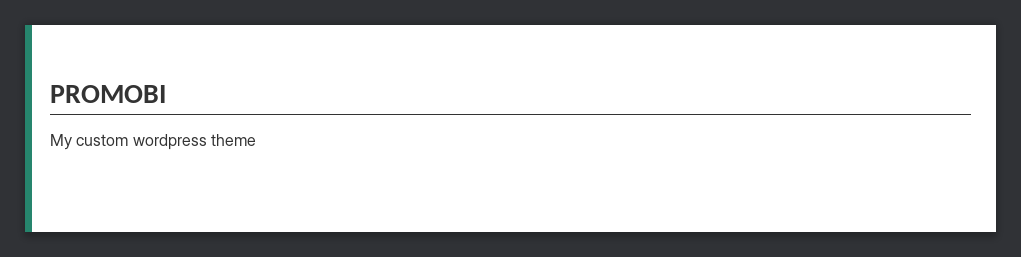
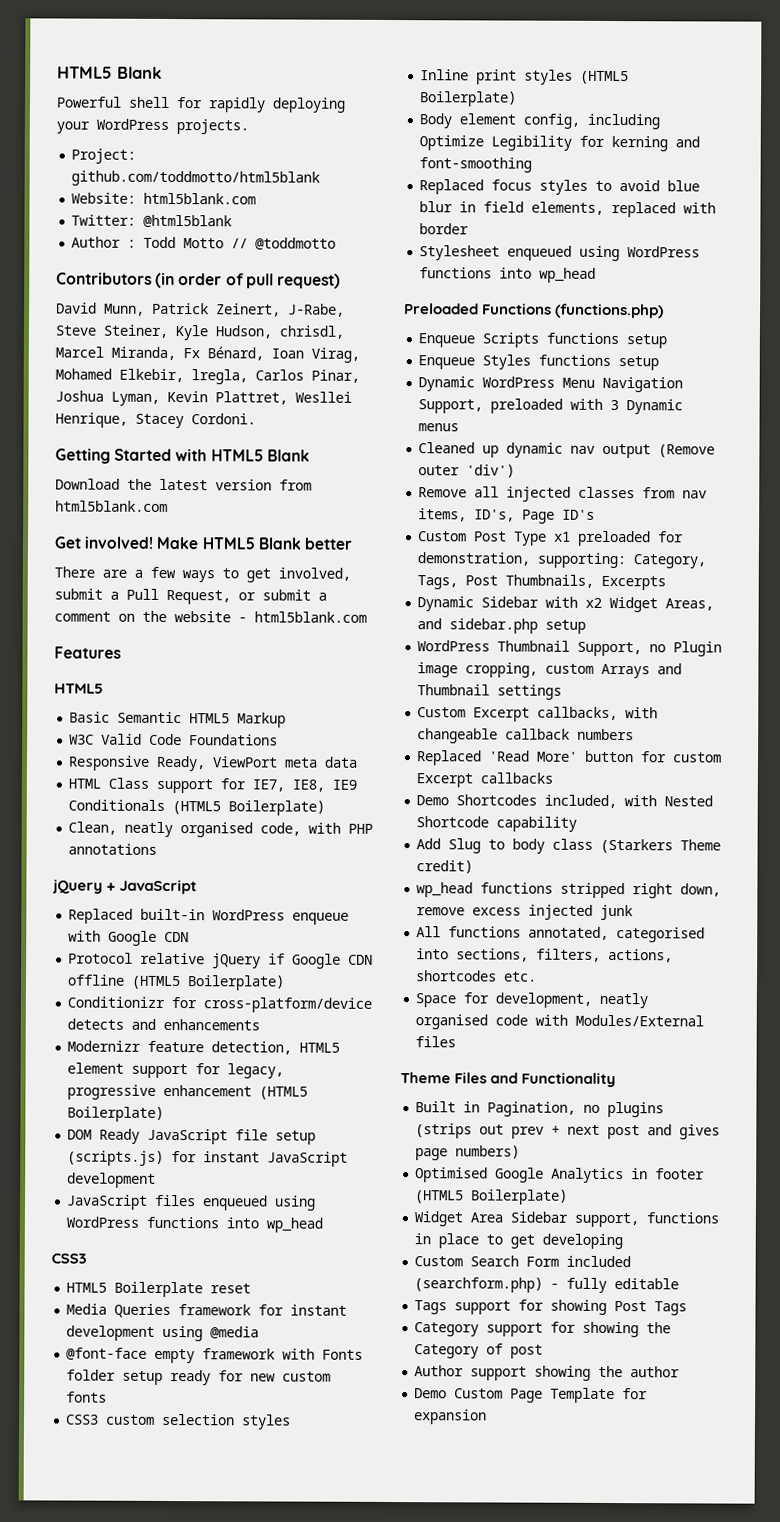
[50,85,166,103] [50,134,256,150] PROMOBI // My custom wordpress theme -> [57,66,162,79] [56,96,346,113] [56,118,249,135] [71,148,137,164] [71,170,321,187] [71,192,257,205] [71,214,233,229] [71,236,337,251] [56,272,341,289] [56,302,345,317] [55,324,344,341] [55,346,360,363] [55,368,360,385] [55,390,352,406] [55,412,256,429] [55,448,310,464] [55,478,312,491] [55,500,168,512] [54,536,353,550] [54,566,351,583] [54,588,327,605] [54,610,367,623] [54,646,121,659] [54,683,104,694] [69,711,287,728] [69,733,279,746] [68,755,359,772] [68,777,358,794] [68,799,326,816] [68,821,374,838] [68,843,158,855] [52,879,198,895] [68,908,350,925] [68,930,190,946] [68,952,374,969] [67,974,286,991] [67,996,373,1013] [67,1018,261,1031] [67,1040,341,1055] [67,1062,285,1079] [67,1084,309,1100] [67,1106,165,1122] [67,1128,317,1145] [67,1150,349,1167] [67,1172,157,1188] [66,1194,317,1211] [66,1216,324,1233] [51,1253,87,1264] [66,1281,252,1298] [66,1303,348,1319] [66,1325,260,1342] [66,1347,364,1364] [66,1369,332,1386] [66,1391,108,1403] [65,1413,292,1430] [420,69,630,85] [419,91,518,107] [419,113,661,130] [419,135,701,152] [419,157,533,173] [419,179,701,195] [419,201,717,218] [419,223,470,235] [419,245,701,262] [419,267,597,283] [404,303,665,319] [418,332,668,349] [418,354,660,371] [418,376,684,393] [418,398,684,415] [418,423,460,432] [418,442,716,459] [418,464,516,478] [418,486,708,502] [418,508,596,524] [417,530,685,547] [417,552,707,569] [417,574,667,591] [417,596,715,613] [417,618,587,634] [417,640,723,657] [417,662,683,679] [417,684,563,700] [417,706,659,722] [417,728,635,744] [416,750,723,766] [416,772,554,788] [416,794,714,809] [416,816,578,832] [416,838,722,854] [416,860,474,874] [416,882,722,899] [416,904,634,921] [416,926,706,943] [416,948,674,963] [416,970,538,982] [415,992,649,1009] [415,1014,705,1030] [415,1036,457,1048] [400,1072,617,1088] [415,1101,665,1118] [415,1123,721,1140] [415,1145,521,1161] [415,1167,706,1184] [414,1189,569,1205] [414,1211,720,1228] [414,1233,624,1250] [414,1255,632,1268] [414,1277,680,1293] [414,1299,688,1316] [414,1321,672,1338] [414,1343,544,1359] [414,1365,681,1381] [414,1387,649,1404] [413,1409,488,1425] HTML5 Blank // Powerful shell for rapidly deploying your WordPress projects. // Project: github.com/toddmotto/html5blank // Website: html5blank.com // Twitter: @html5blank // Author : Todd Motto // @toddmotto // Contributors (in order of pull request) // David Munn, Patrick Zeinert, J-Rabe, Steve Steiner, Kyle Hudson, chrisdl, Marcel Miranda, Fx Bénard, Ioan Virag, Mohamed Elkebir, lregla, Carlos Pinar, Joshua Lyman, Kevin Plattret, Wesllei Henrique, Stacey Cordoni. // Getting Started with HTML5 Blank // Download the latest version from html5blank.com // Get involved! Make HTML5 Blank better // There are a few ways to get involved, submit a Pull Request, or submit a comment on the website - html5blank.com // Features // HTML5 // Basic Semantic HTML5 Markup // W3C Valid Code Foundations // Responsive Ready, ViewPort meta data // HTML Class support for IE7, IE8, IE9 Conditionals (HTML5 Boilerplate) // Clean, neatly organised code, with PHP annotations // jQuery + JavaScript // Replaced built-in WordPress enqueue with Google CDN // Protocol relative jQuery if Google CDN offline (HTML5 Boilerplate) // Conditionizr for cross-platform/device detects and enhancements // Modernizr feature detection, HTML5 element support for legacy, progressive enhancement (HTML5 Boilerplate) // DOM Ready JavaScript file setup (scripts.js) for instant JavaScript development // JavaScript files enqueued using WordPress functions into wp_head // CSS3 // HTML5 Boilerplate reset // Media Queries framework for instant development using @media // @font-face empty framework with Fonts folder setup ready for new custom fonts // CSS3 custom selection styles // Inline print styles (HTML5 Boilerplate) // Body element config, including Optimize Legibility for kerning and font-smoothing // Replaced focus styles to avoid blue blur in field elements, replaced with border // Stylesheet enqueued using WordPress functions into wp_head // Preloaded Functions (functions.php) // Enqueue Scripts functions setup // Enqueue Styles functions setup // Dynamic WordPress Menu Navigation Support, preloaded with 3 Dynamic menus // Cleaned up dynamic nav output (Remove outer 'div') // Remove all injected classes from nav items, ID's, Page ID's // Custom Post Type x1 preloaded for demonstration, supporting: Category, Tags, Post Thumbnails, Excerpts // Dynamic Sidebar with x2 Widget Areas, and sidebar.php setup // WordPress Thumbnail Support, no Plugin image cropping, custom Arrays and Thumbnail settings // Custom Excerpt callbacks, with changeable callback numbers // Replaced 'Read More' button for custom Excerpt callbacks // Demo Shortcodes included, with Nested Shortcode capability // Add Slug to body class (Starkers Theme credit) // wp_head functions stripped right down, remove excess injected junk // All functions annotated, categorised into sections, filters, actions, shortcodes etc. // Space for development, neatly organised code with Modules/External files // Theme Files and Functionality // Built in Pagination, no plugins (strips out prev + next post and gives page numbers) // Optimised Google Analytics in footer (HTML5 Boilerplate) // Widget Area Sidebar support, functions in place to get developing // Custom Search Form included (searchform.php) - fully editable // Tags support for showing Post Tags // Category support for showing the Category of post // Author support showing the author // Demo Custom Page Template for expansion

